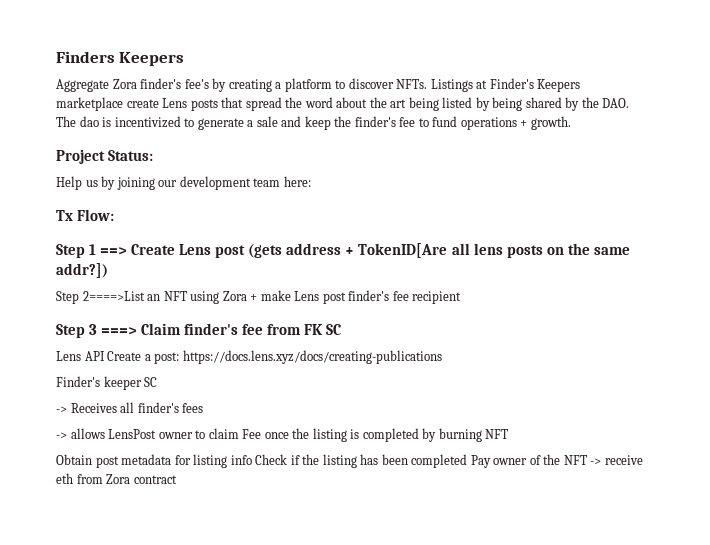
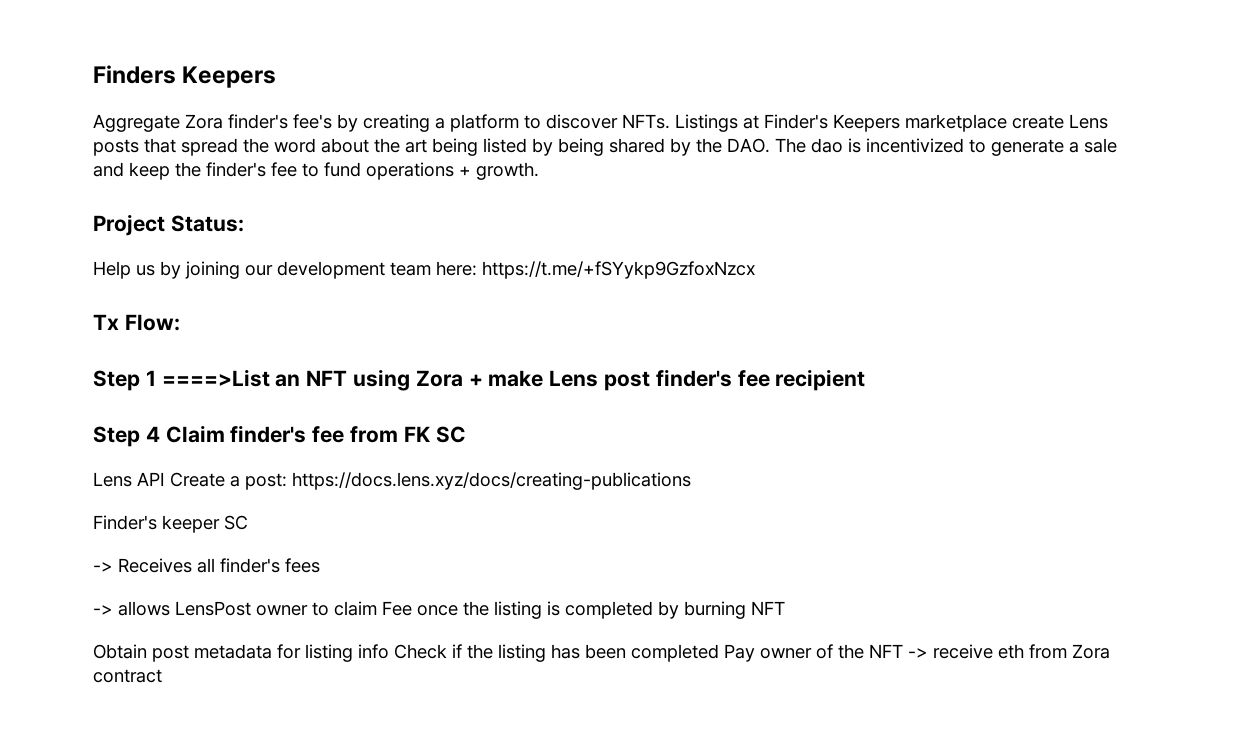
(311, 181) none -> [482,261,755,279] https://t.me/+fSYykp9GzfoxNzcx
[100,243,630,258] [56,263,108,278] [56,291,145,304] ==> Create Lens post (gets address + TokenID[Are all lens posts on the same addr?]) // Step 2====>List -> [161,369,270,387] ====>List
[89,324,138,335] 3 ===> -> [145,426,160,442] 4

